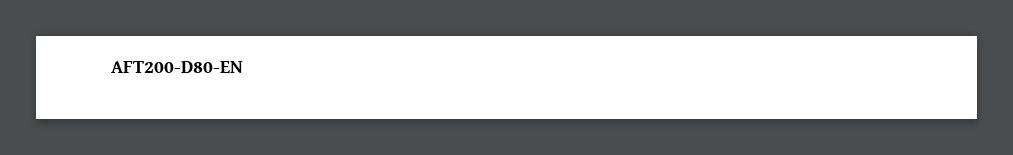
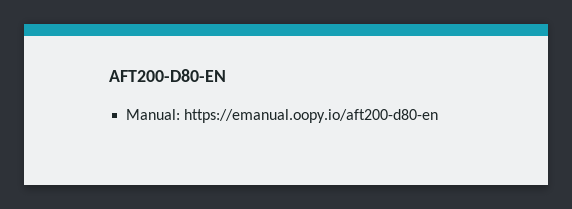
(243, 67) none -> [126,109,439,123] // Manual: https://emanual.oopy.io/aft200-d80-en

